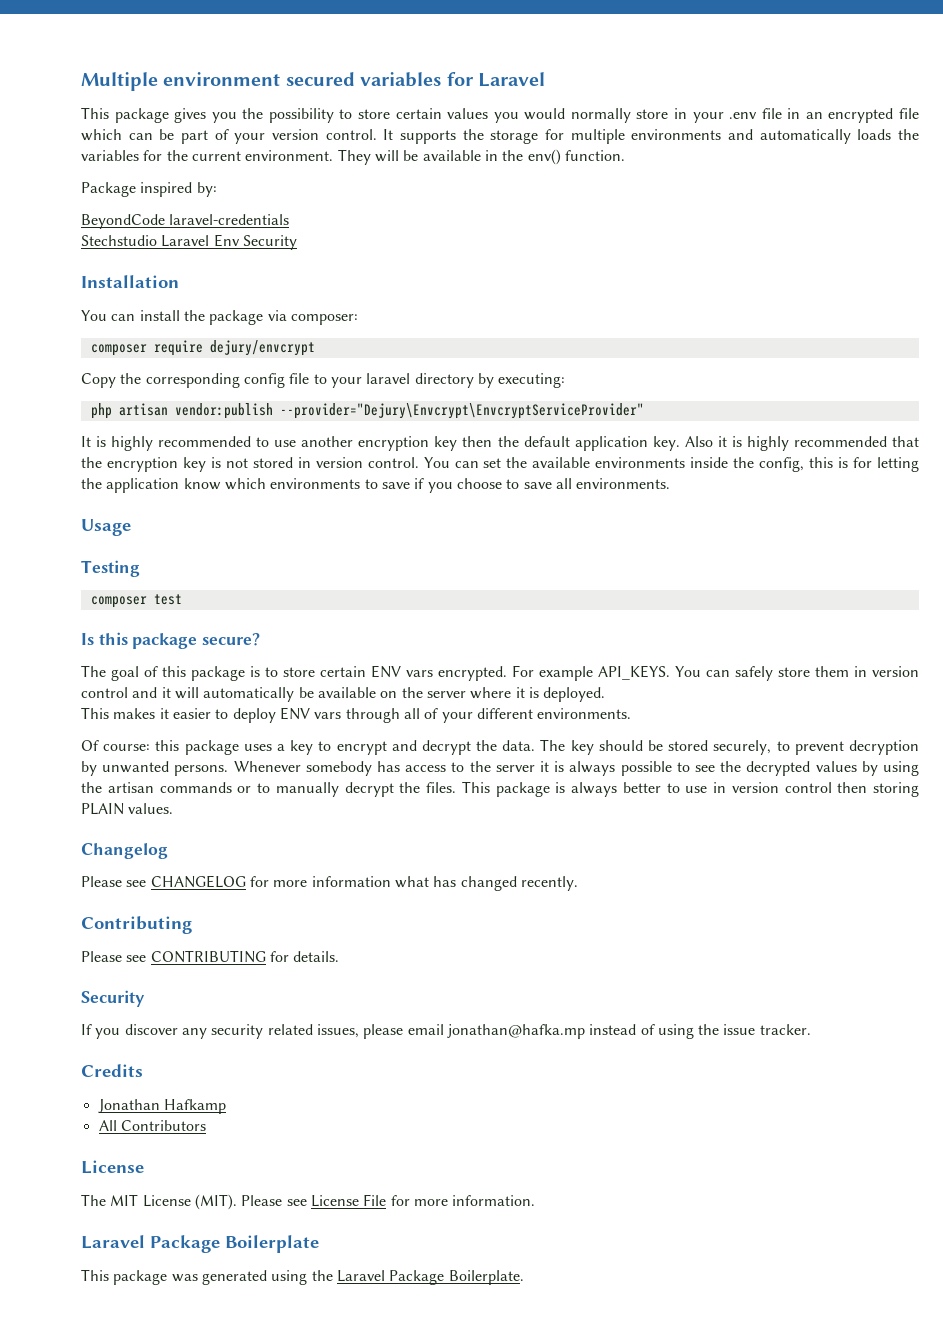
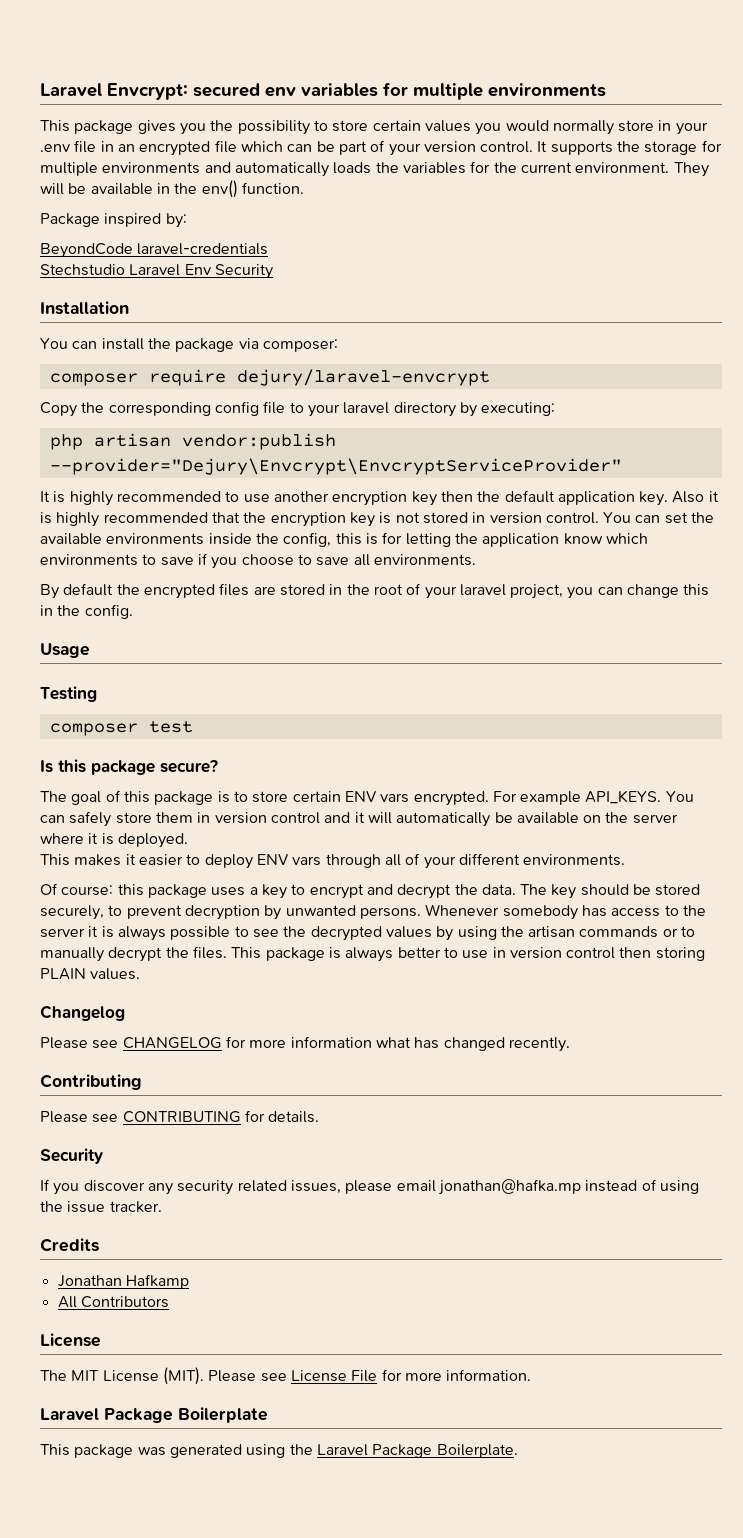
[81,72,545,91] Multiple environment secured variables for Laravel -> [40,82,606,100] Laravel Envcrypt: secured env variables for multiple environments
[209,340,315,356] dejury/envcrypt -> [236,369,490,386] dejury/laravel-envcrypt
(671, 483) none -> [40,583,710,599] [40,604,133,619] // By default the encrypted files are stored in the root of your laravel project, you can change this in the config.

